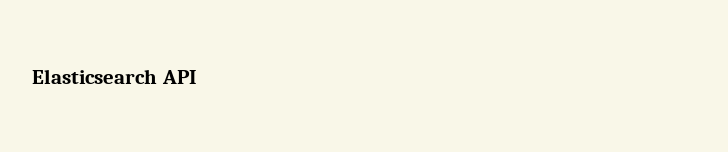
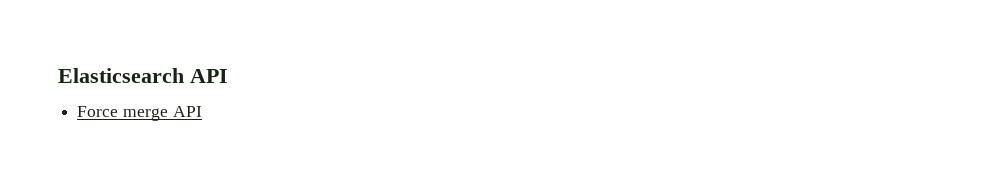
(197, 77) none -> [77,106,202,121] // Force merge API

